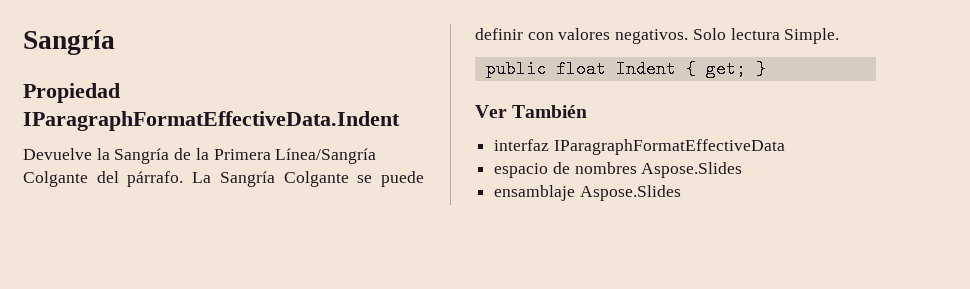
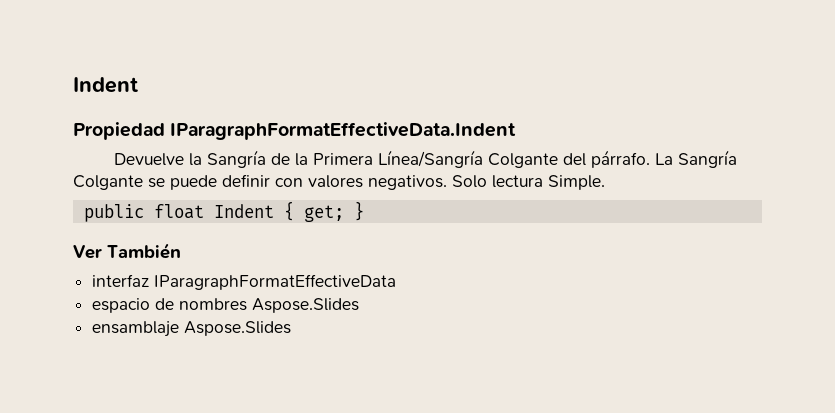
[23,30,115,55] Sangría -> [73,77,138,93] Indent

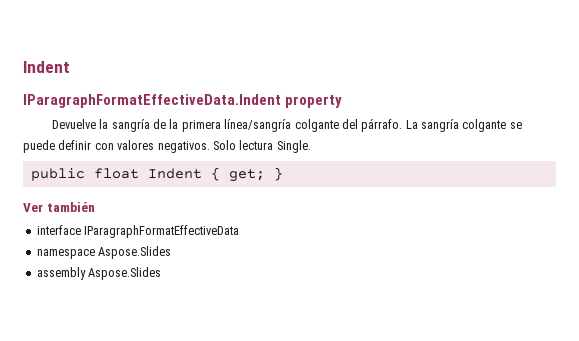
[73,122,165,140] Propiedad -> (70, 67) none
(517, 131) none -> [284,95,342,108] property
[206,150,266,168] Sangría -> [111,119,150,132] sangría
[312,150,558,168] Primera Línea/Sangría Colgante -> [181,119,339,132] primera línea/sangría colgante
[677,150,737,168] [73,175,143,190] Sangría Colgante -> [421,119,507,132] sangría colgante
[548,175,605,190] Simple. -> [276,140,311,153] Single.
[107,243,181,259] [92,274,150,287] También // interfaz -> [46,202,95,212] [36,225,81,235] también // interface
[92,298,248,313] espacio de nombres -> [36,249,95,259] namespace
[92,321,180,337] ensamblaje -> [36,267,86,280] assembly

